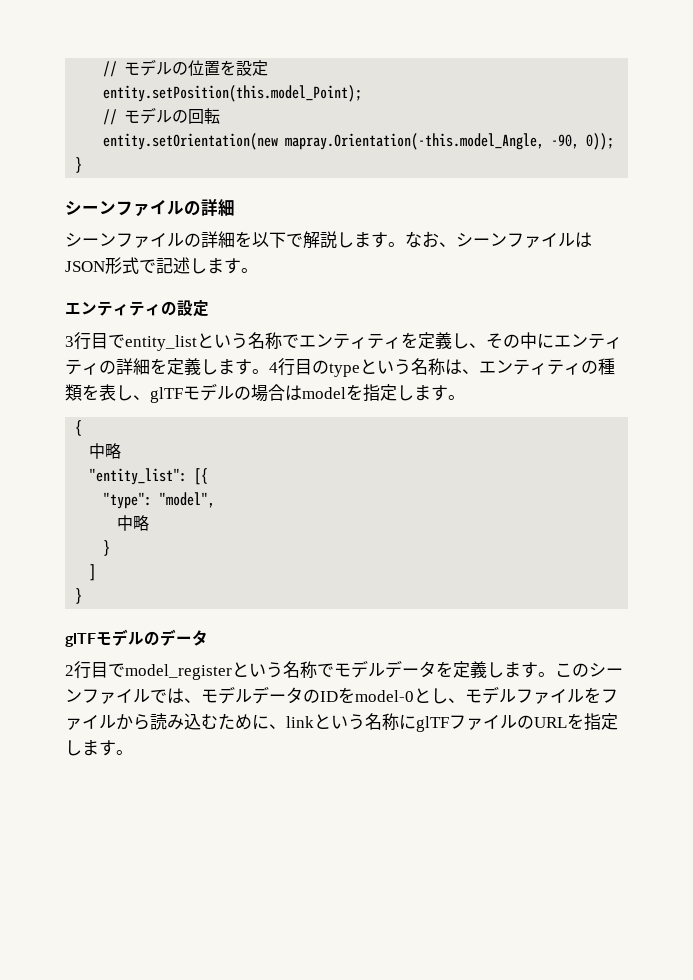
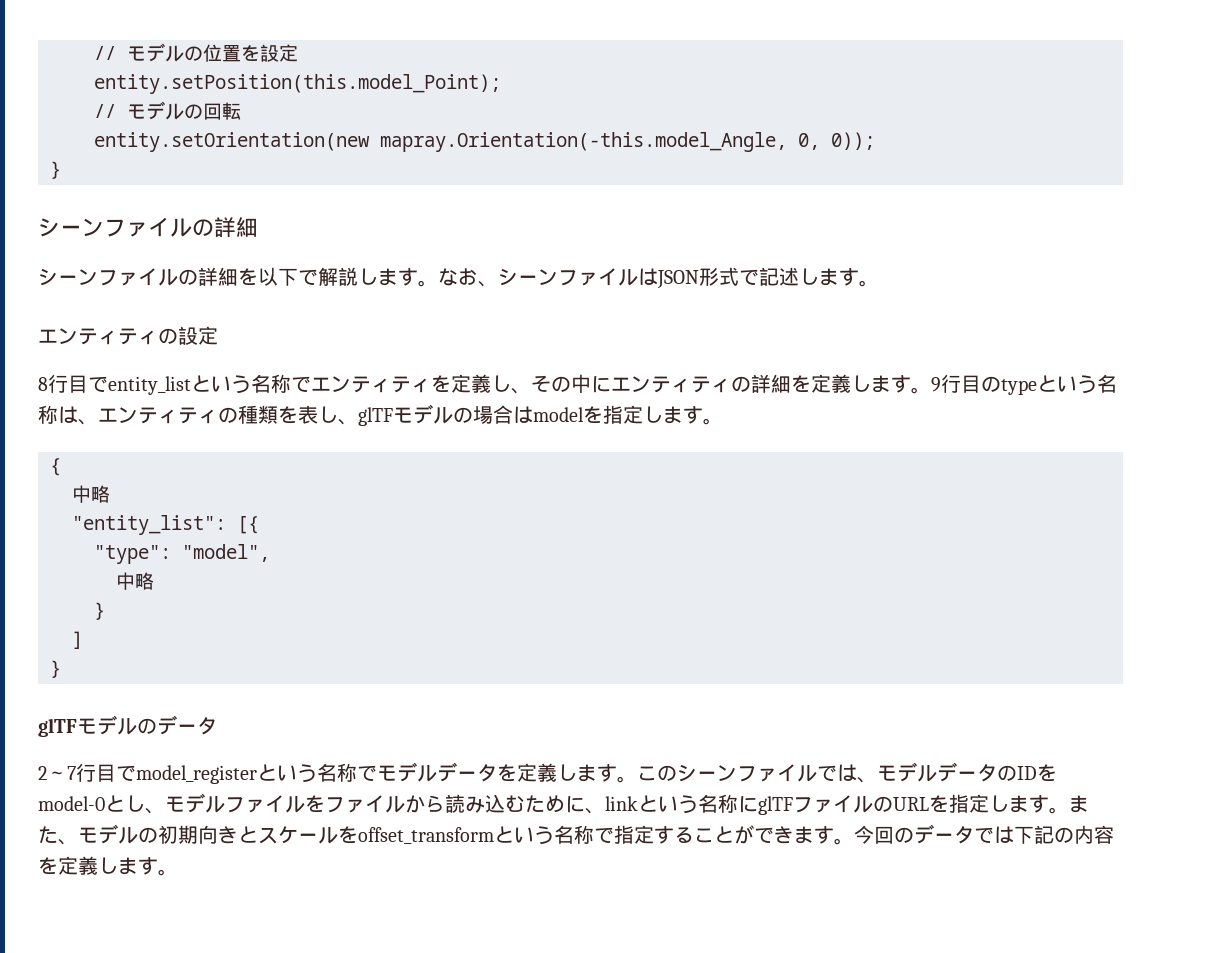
[551,134,580,149] -90, -> [798,133,820,150] 0,
[65,336,74,347] 3 -> [38,377,48,391] 8
[269,362,278,373] 4 -> [931,377,941,392] 9
(74, 670) none -> [47,766,76,780] ～7
(133, 752) none -> [1069,795,1089,813] [38,824,1114,845] [38,856,178,876] また、モデルの初期向きとスケールをoffset_transformという名称で指定することができます。今回のデータでは下記の内容を定義します。

